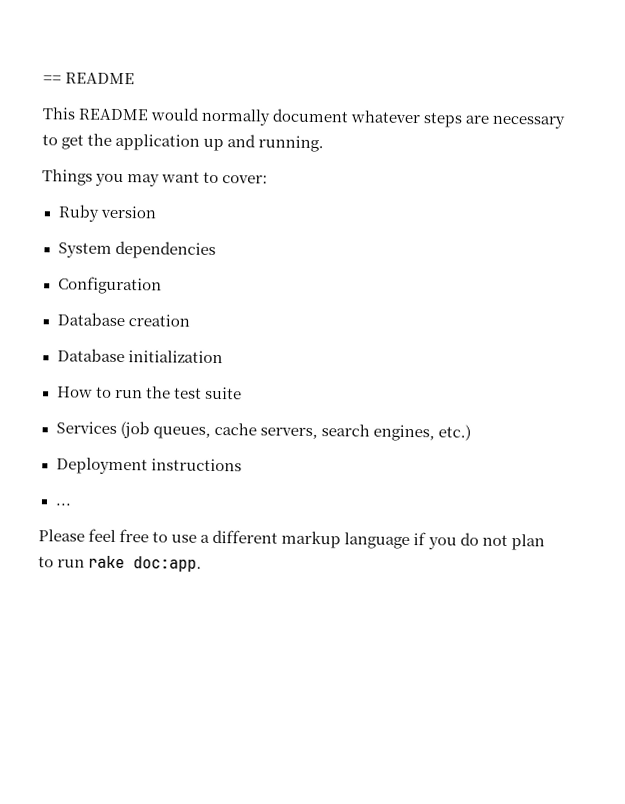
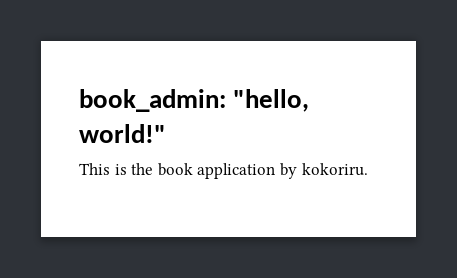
[43,72,136,85] [42,107,566,129] [42,133,325,153] [42,169,269,187] [57,204,157,222] [57,240,216,259] [57,276,162,295] [56,312,190,327] [56,348,223,364] [56,386,242,400] [55,421,471,442] [55,457,242,475] [54,503,71,506] [38,528,545,551] [38,555,203,572] == README // This README would normally document whatever steps are necessary to get the application up and running. // Things you may want to cover: // Ruby version // System dependencies // Configuration // Database creation // Database initialization // How to run the test suite // Services (job queues, cache servers, search engines, etc.) // Deployment instructions // ... // Please feel free to use a different markup language if you do not plan to run rake doc:app. -> [79,89,310,112] [79,124,166,143] [79,163,368,179] book_admin: "hello, world!" // This is the book application by kokoriru.

